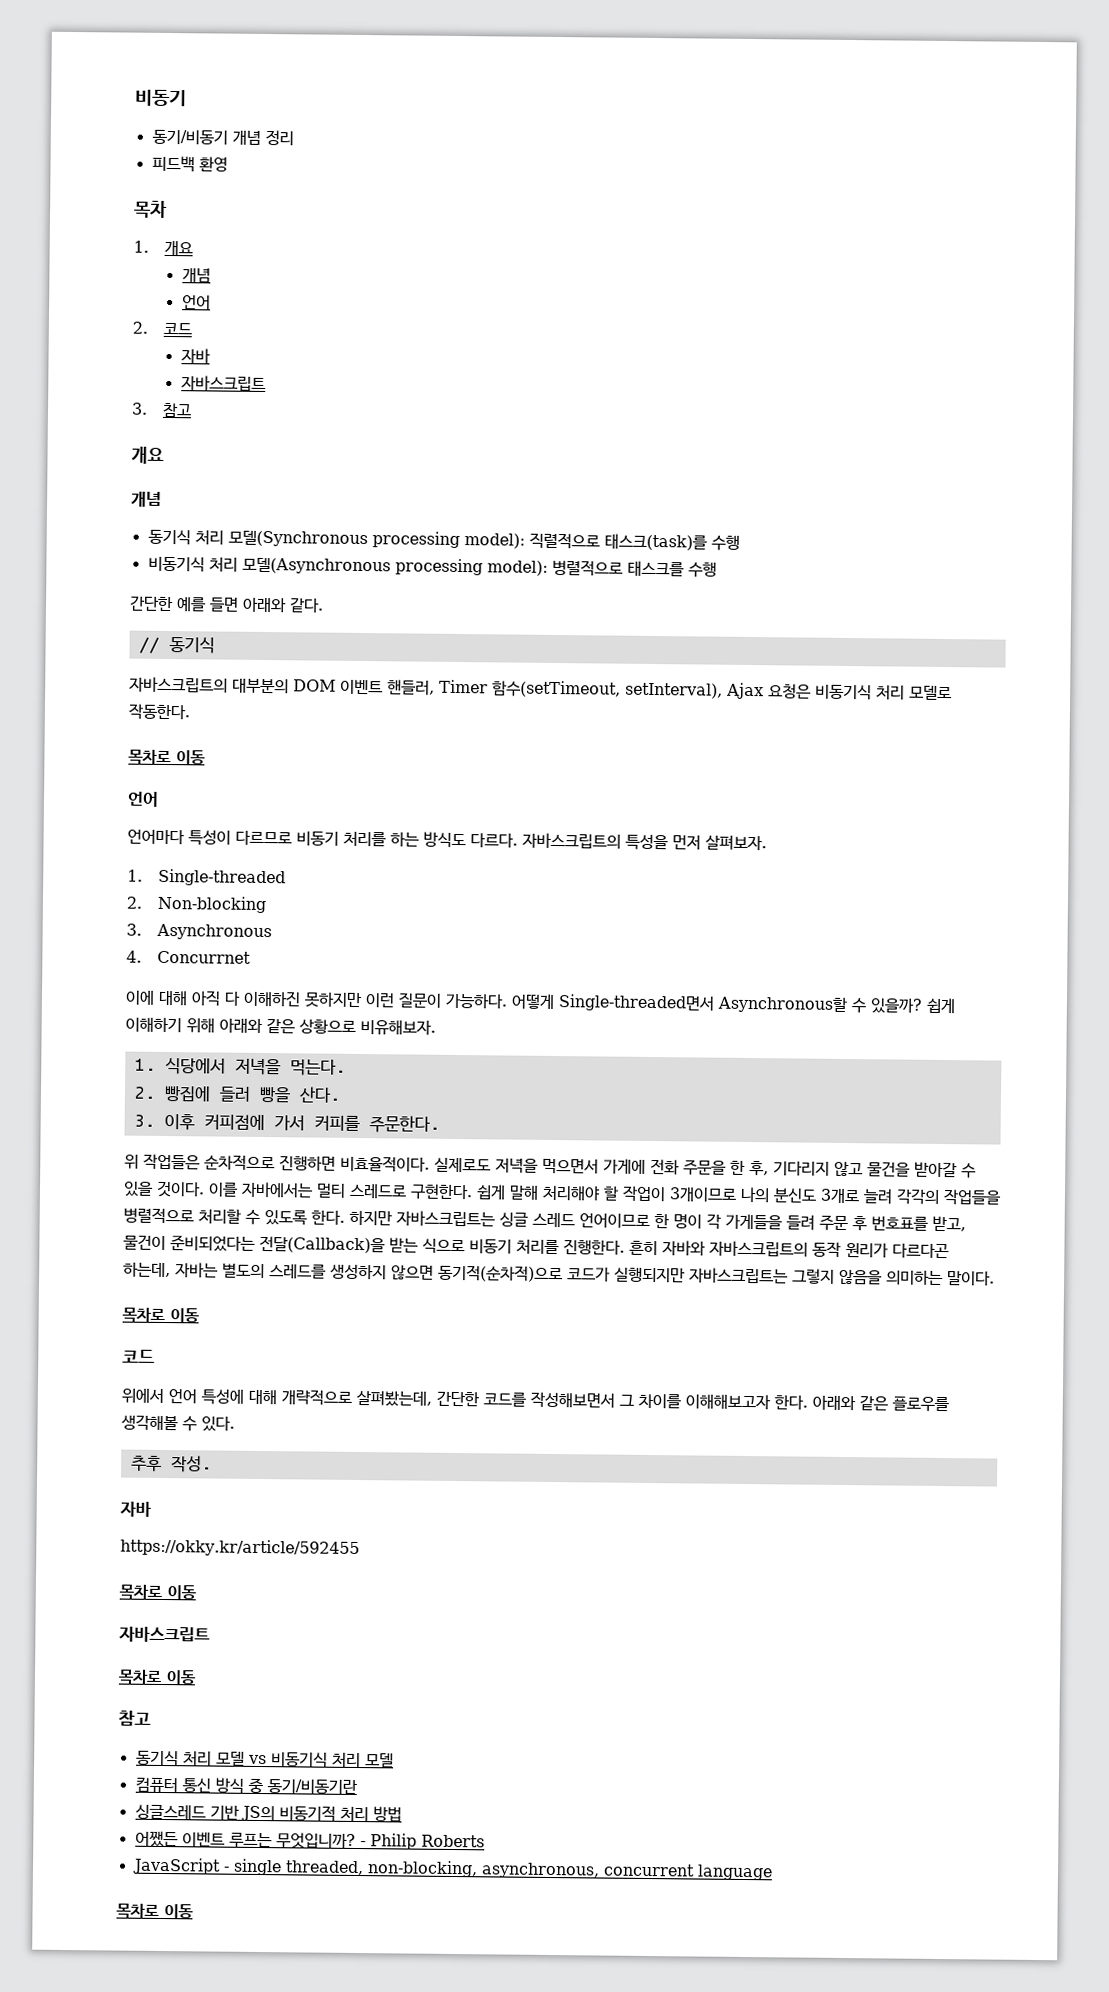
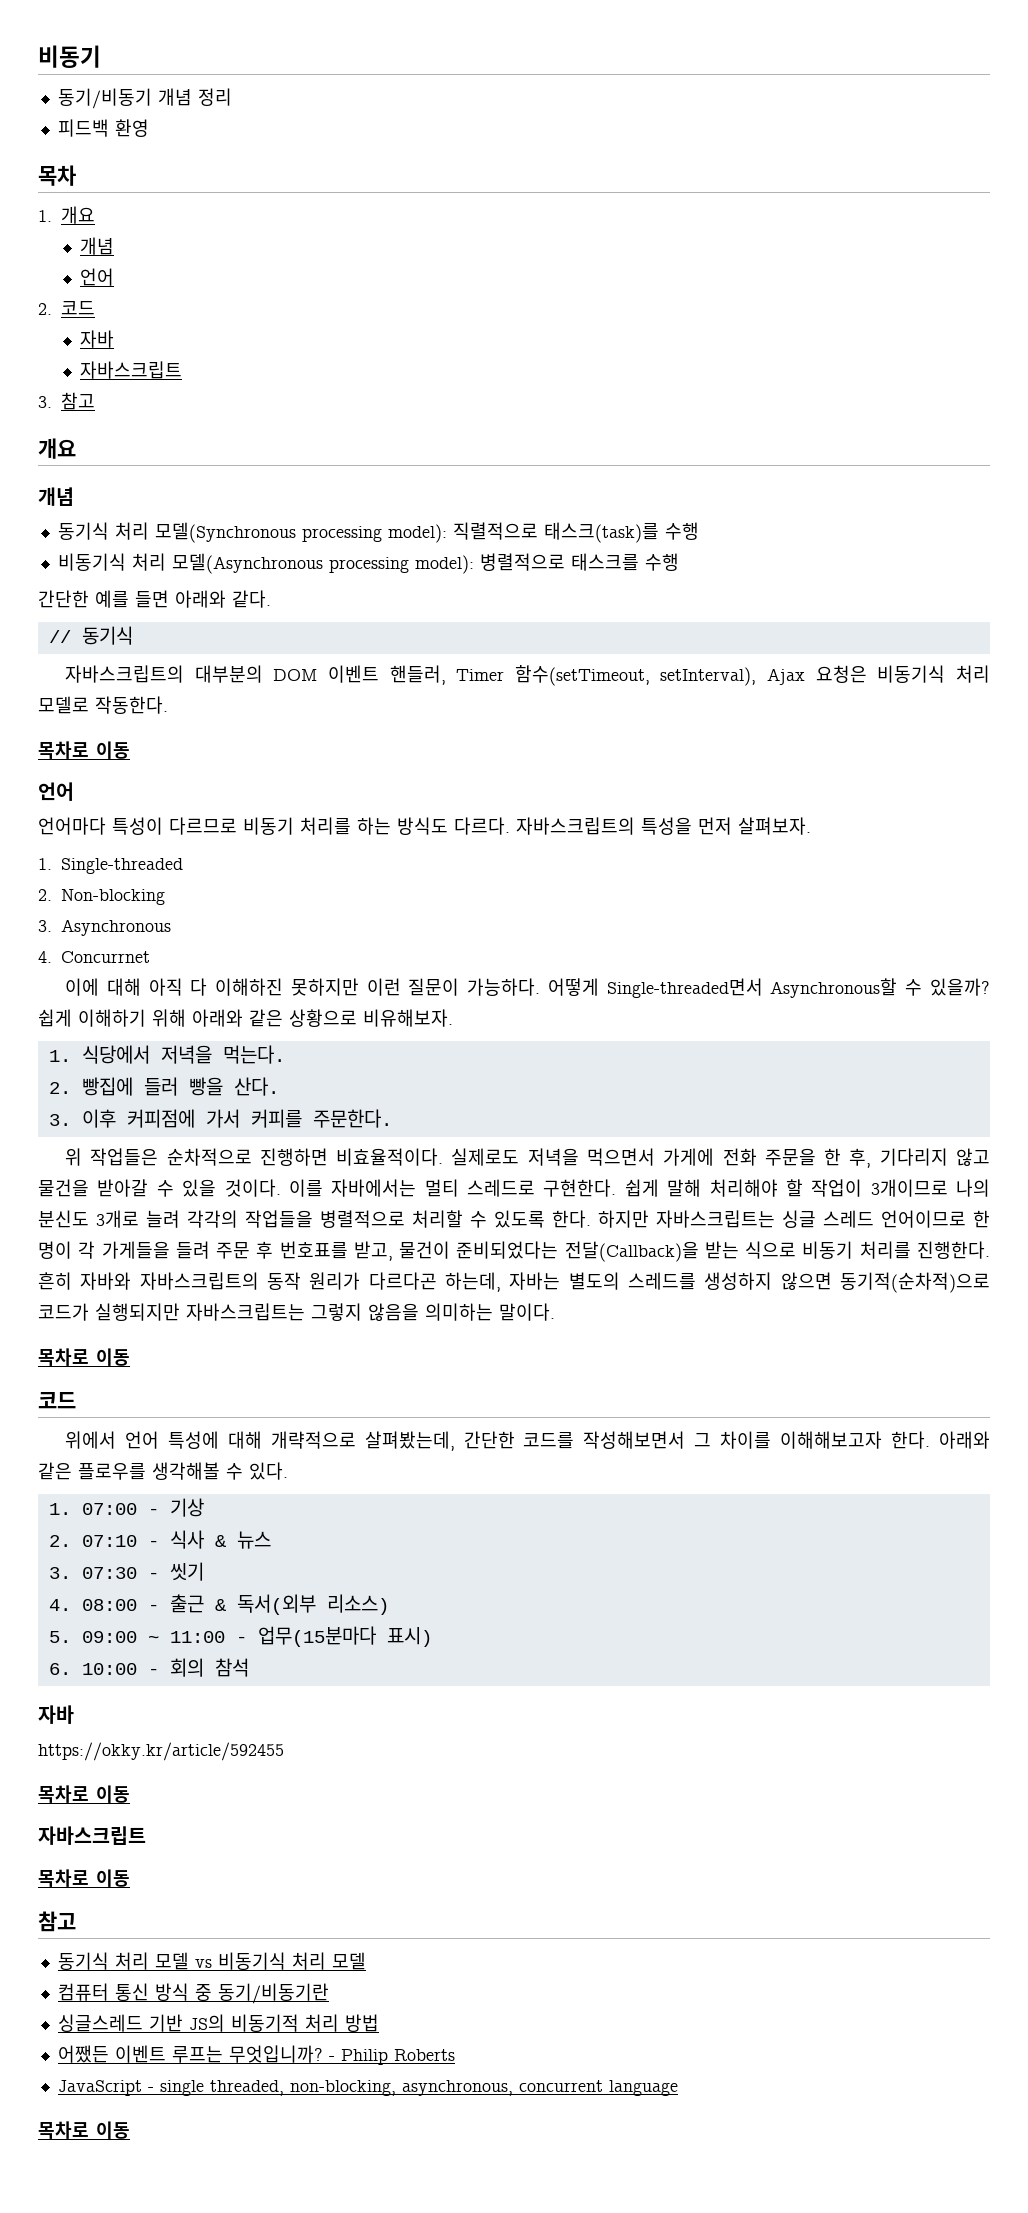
[130,1455,212,1473] 추후 작성. -> [48,1498,204,1517] [48,1530,271,1549] [48,1562,204,1581] [48,1594,389,1615] [48,1626,432,1647] [48,1658,249,1677] 1. 07:00 - 기상 // 2. 07:10 - 식사 & 뉴스 // 3. 07:30 - 씻기 // 4. 08:00 - 출근 & 독서(외부 리소스) // 5. 09:00 ~ 11:00 - 업무(15분마다 표시) // 6. 10:00 - 회의 참석

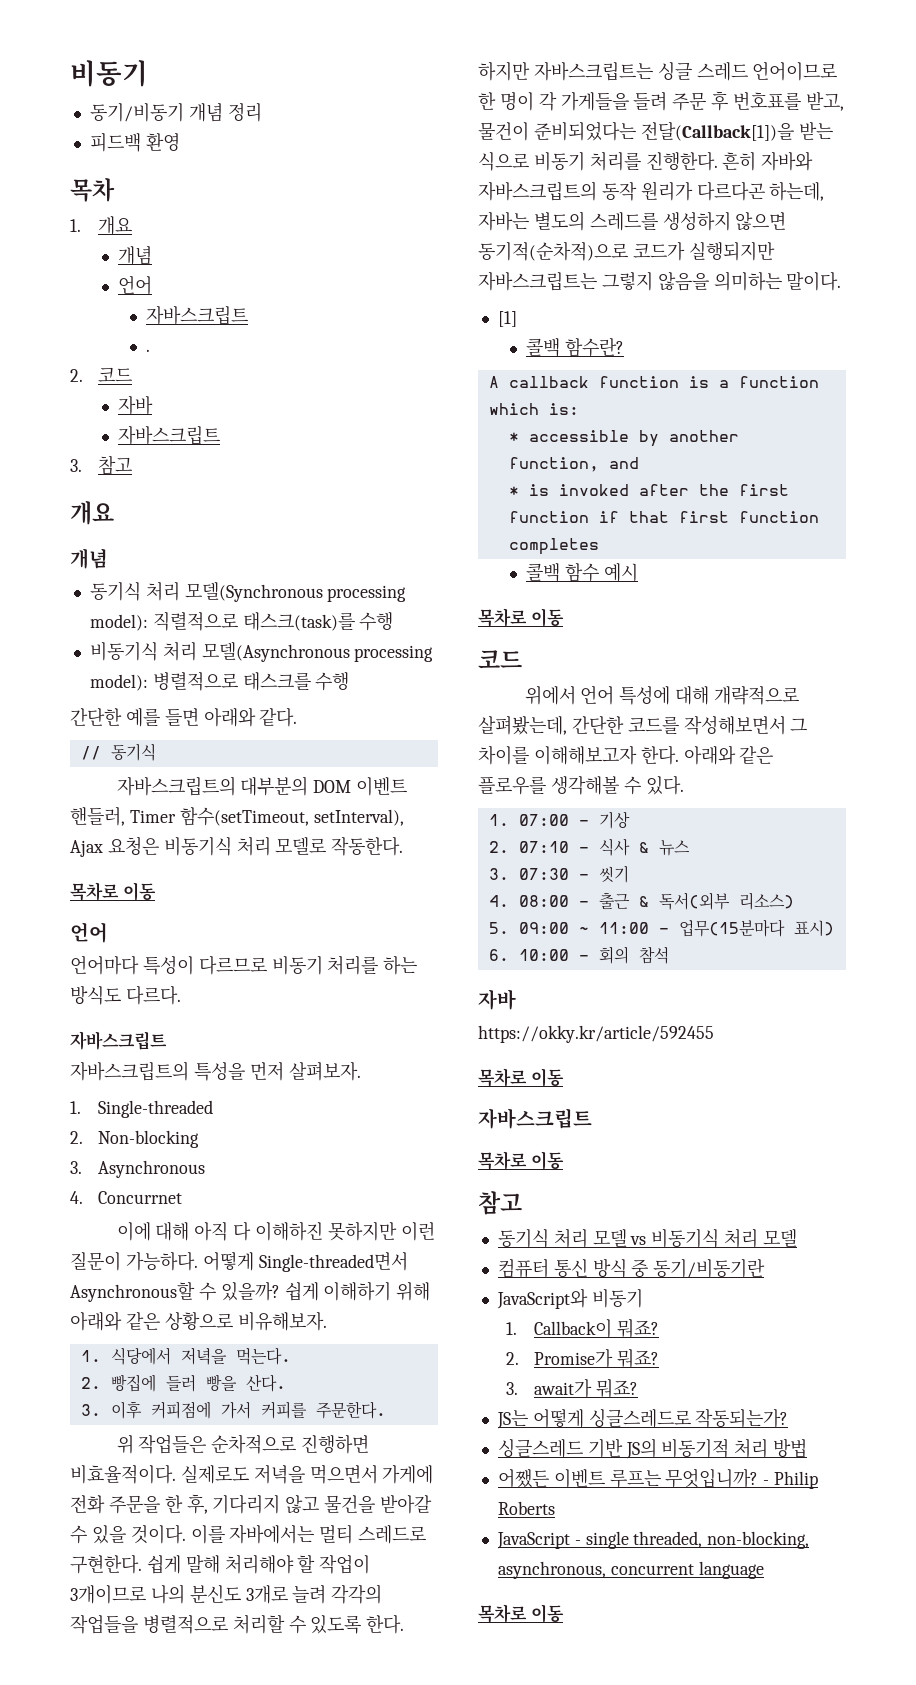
(115, 277) none -> [145,305,248,325] [145,349,150,352] // 자바스크립트 // .
(510, 826) none -> [70,1031,167,1050] // 자바스크립트 //
[564,1241,699,1262] 전달(Callback)을 -> [640,122,794,141] 전달(Callback[1])을
(555, 1312) none -> [497,311,517,327] [525,338,624,357] [488,376,819,388] [488,403,579,415] [508,430,739,447] [508,457,639,472] [508,484,789,496] [508,511,819,523] [508,538,599,555] [525,563,638,582] // [1] // 콜백 함수란? // A callback function is a function which is: // * accessible by another function, and // * is invoked after the first function if that first function completes // 콜백 함수 예시
(329, 1993) none -> [496,1288,643,1309] [506,1319,659,1338] [506,1349,659,1368] [506,1379,638,1398] [496,1409,789,1429] // JavaScript와 비동기 // 1. Callback이 뭐죠? // 2. Promise가 뭐죠? // 3. await가 뭐죠? // JS는 어떻게 싱글스레드로 작동되는가?

